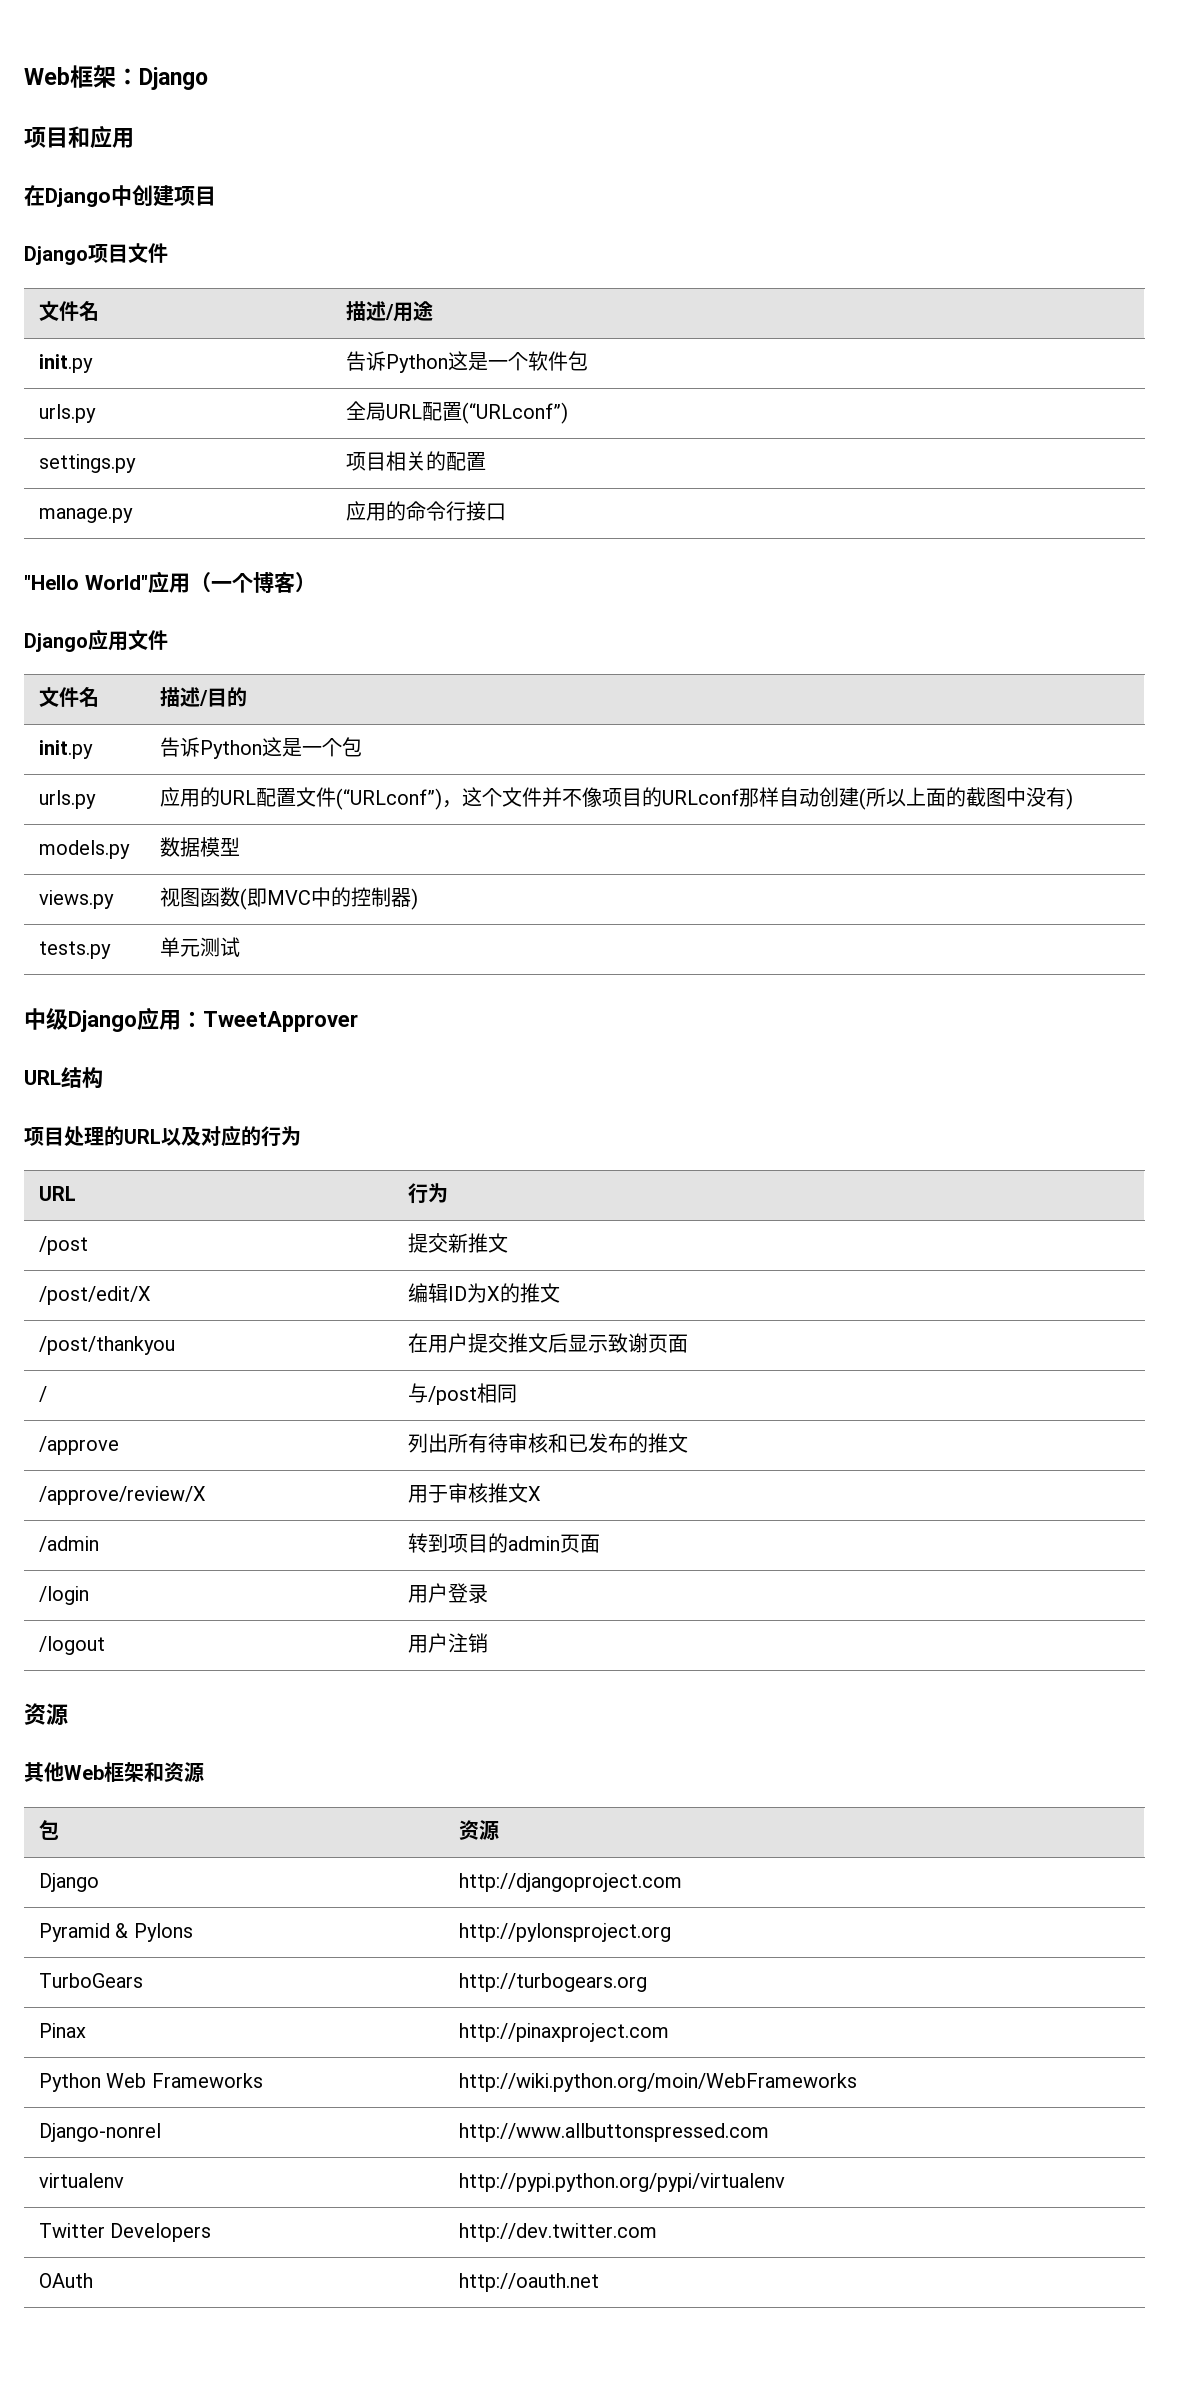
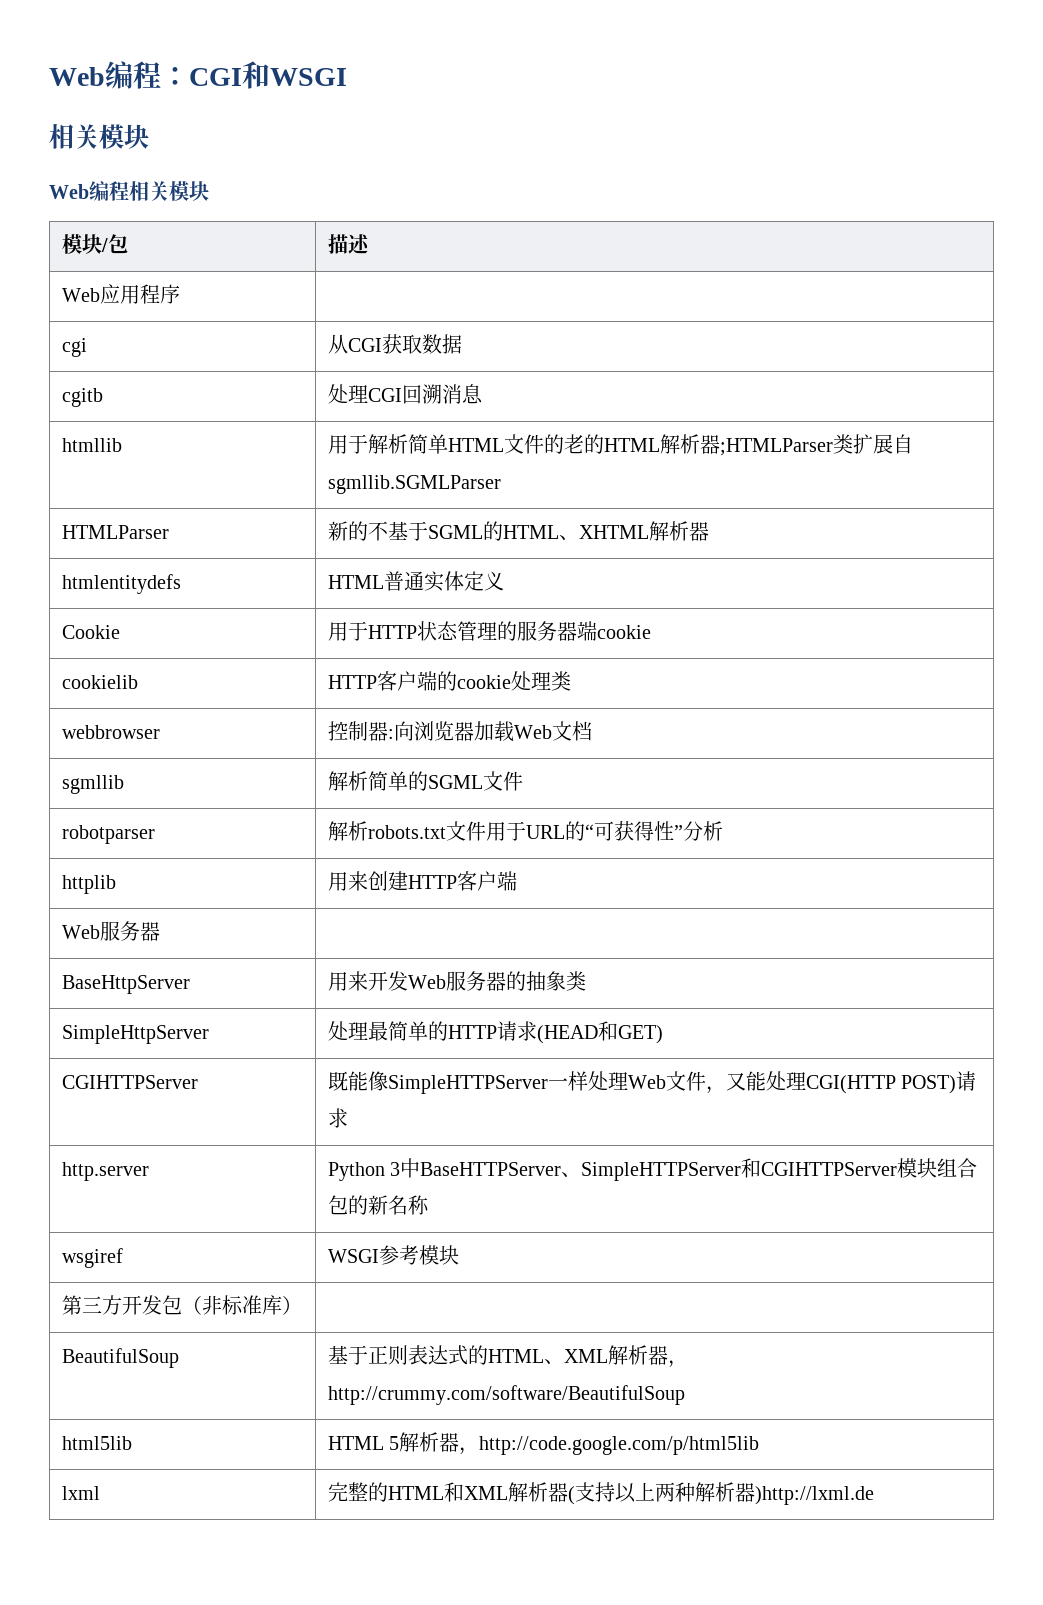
[24,65,208,90] [24,125,134,149] [24,185,216,207] [24,243,168,265] [39,301,100,321] [346,301,434,322] [39,354,94,373] [346,351,589,373] [39,404,97,423] [346,401,569,424] [39,454,137,473] [346,451,487,471] [39,508,134,523] [346,501,507,521] [24,571,316,594] [24,629,168,652] [39,687,100,707] [160,687,248,707] [39,740,94,759] [160,737,363,759] [39,790,97,809] [160,787,1074,810] [39,840,131,859] [160,837,241,857] [39,890,115,909] [160,887,419,910] [39,941,112,959] [160,937,241,957] [24,1007,358,1032] [24,1067,103,1089] [24,1125,301,1147] [39,1186,77,1201] [408,1183,449,1204] [39,1236,89,1255] [408,1233,509,1253] [39,1286,152,1305] [408,1283,561,1303] [39,1336,176,1355] [408,1333,689,1353] [39,1386,48,1402] [408,1383,518,1405] [39,1436,120,1455] [408,1433,689,1453] [39,1486,207,1505] [408,1483,542,1503] [39,1536,100,1552] [408,1533,601,1553] [39,1586,90,1605] [408,1583,489,1603] [39,1636,106,1655] [408,1633,489,1653] [24,1703,68,1726] [24,1762,204,1783] [39,1820,60,1840] [459,1820,500,1841] [39,1873,100,1892] [459,1873,683,1892] [39,1923,193,1942] [459,1923,672,1942] [39,1973,144,1988] [459,1973,648,1992] [39,2023,87,2038] [459,2023,670,2042] [39,2073,263,2092] [459,2073,858,2092] [39,2123,162,2142] [459,2123,770,2142] [39,2173,125,2188] [459,2173,786,2192] [39,2223,212,2242] [459,2223,658,2242] [39,2273,94,2288] [459,2273,600,2292] Web框架：Django // 项目和应用 // 在Django中创建项目 // Django项目文件 // 文件名 | 描述/用途 // init.py | 告诉Python这是一个软件包 // urls.py | 全局URL配置(“URLconf”) // settings.py | 项目相关的配置 // manage.py | 应用的命令行接口 // "Hello World"应用（一个博客） // Django应用文件 // 文件名 | 描述/目的 // init.py | 告诉Python这是一个包 // urls.py | 应用的URL配置文件(“URLconf”)，这个文件并不像项目的URLconf那样自动创建(所以上面的截图中没有) // models.py | 数据模型 // views.py | 视图函数(即MVC中的控制器) // tests.py | 单元测试 // 中级Django应用：TweetApprover // URL结构 // 项目处理的URL以及对应的行为 // URL | 行为 // /post | 提交新推文 // /post/edit/X | 编辑ID为X的推文 // /post/thankyou | 在用户提交推文后显示致谢页面 // / | 与/post相同 // /approve | 列出所有待审核和已发布的推文 // /approve/review/X | 用于审核推文X // /admin | 转到项目的admin页面 // /login | 用户登录 // /logout | 用户注销 // 资源 // 其他Web框架和资源 // 包 | 资源 // Django | http://djangoproject.com // Pyramid & Pylons | http://pylonsproject.org // TurboGears | http://turbogears.org // Pinax | http://pinaxproject.com // Python Web Frameworks | http://wiki.python.org/moin/WebFrameworks // Django-nonrel | http://www.allbuttonspressed.com // virtualenv | http://pypi.python.org/pypi/virtualenv // Twitter Developers | http://dev.twitter.com // OAuth | http://oauth.net -> [49,61,347,89] [49,123,149,149] [49,181,209,201] [61,234,128,254] [327,234,370,254] [61,284,180,304] [61,338,87,357] [327,334,462,354] [61,388,103,407] [327,384,483,404] [61,438,122,452] [327,434,913,456] [327,475,501,494] [61,525,169,539] [327,521,709,541] [61,574,181,594] [327,571,504,592] [61,625,120,639] [327,621,651,641] [61,675,138,689] [327,671,571,691] [61,725,160,739] [327,721,592,742] [61,775,124,794] [327,771,523,791] [61,825,155,844] [327,821,723,841] [61,875,116,894] [327,871,517,891] [61,921,160,941] [61,975,190,994] [327,971,586,991] [61,1025,209,1044] [327,1021,663,1044] [61,1075,198,1089] [327,1071,977,1094] [327,1108,348,1128] [61,1162,149,1181] [327,1158,978,1181] [327,1195,429,1215] [61,1248,123,1268] [327,1245,459,1265] [61,1295,302,1315] [61,1348,179,1368] [327,1345,688,1368] [327,1385,685,1405] [61,1436,132,1450] [327,1432,760,1455] [61,1486,100,1500] [327,1482,874,1505] Web编程：CGI和WSGI // 相关模块 // Web编程相关模块 // 模块/包 | 描述 // Web应用程序 | // cgi | 从CGI获取数据 // cgitb | 处理CGI回溯消息 // htmllib | 用于解析简单HTML文件的老的HTML解析器;HTMLParser类扩展自sgmllib.SGMLParser // HTMLParser | 新的不基于SGML的HTML、XHTML解析器 // htmlentitydefs | HTML普通实体定义 // Cookie | 用于HTTP状态管理的服务器端cookie // cookielib | HTTP客户端的cookie处理类 // webbrowser | 控制器:向浏览器加载Web文档 // sgmllib | 解析简单的SGML文件 // robotparser | 解析robots.txt文件用于URL的“可获得性”分析 // httplib | 用来创建HTTP客户端 // Web服务器 | // BaseHttpServer | 用来开发Web服务器的抽象类 // SimpleHttpServer | 处理最简单的HTTP请求(HEAD和GET) // CGIHTTPServer | 既能像SimpleHTTPServer一样处理Web文件，又能处理CGI(HTTP POST)请求 // http.server | Python 3中BaseHTTPServer、SimpleHTTPServer和CGIHTTPServer模块组合包的新名称 // wsgiref | WSGI参考模块 // 第三方开发包（非标准库） | // BeautifulSoup | 基于正则表达式的HTML、XML解析器，http://crummy.com/software/BeautifulSoup // html5lib | HTML 5解析器，http://code.google.com/p/html5lib // lxml | 完整的HTML和XML解析器(支持以上两种解析器)http://lxml.de

